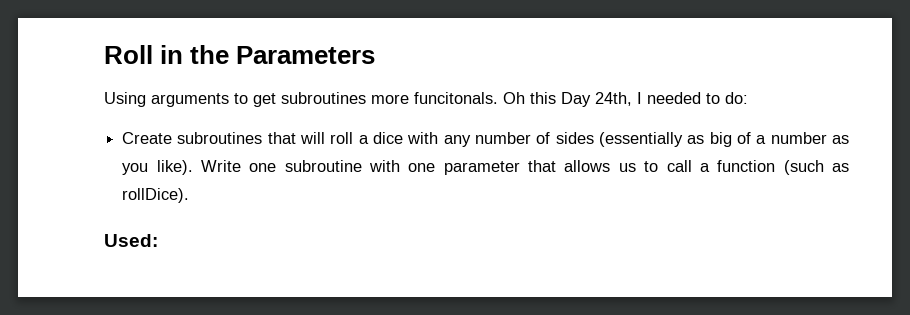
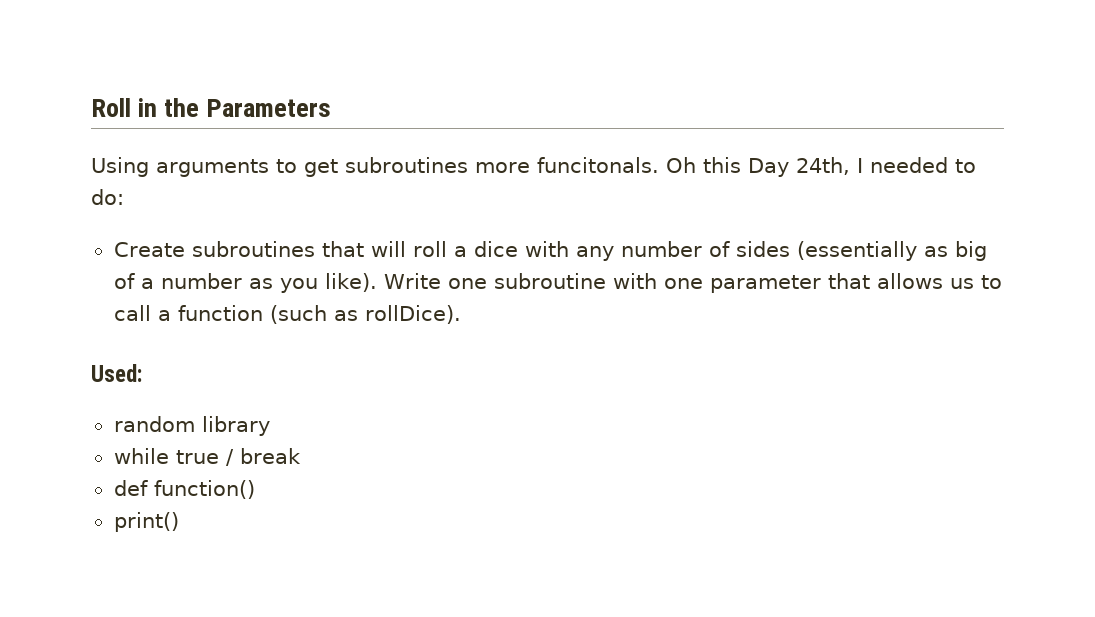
(158, 240) none -> [113,416,270,436] [113,448,301,466] [113,480,255,499] [113,512,179,532] // random library // while true / break // def function() // print()

